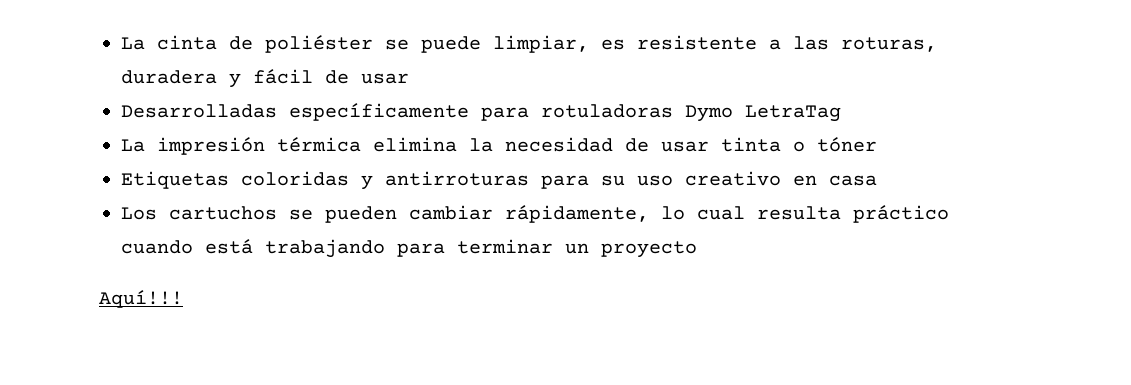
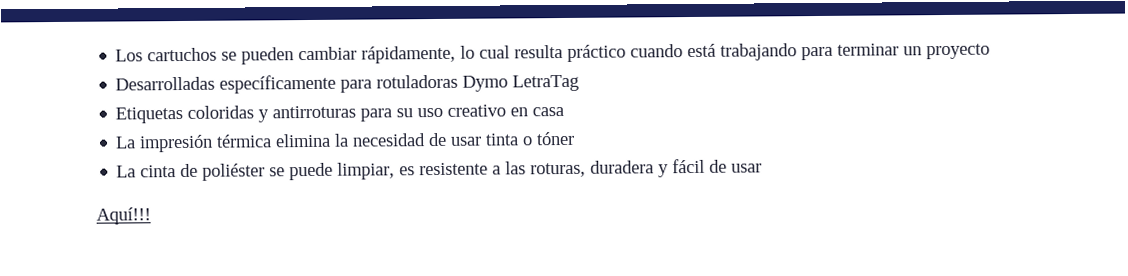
(121, 43) none -> [115,43,991,65] [115,74,580,94] [115,104,565,124] [115,131,576,153] Los cartuchos se pueden cambiar rápidamente, lo cual resulta práctico cuando está trabajando para terminar un proyecto // Desarrolladas específicamente para rotuladoras Dymo LetraTag // Etiquetas coloridas y antirroturas para su uso creativo en casa // La impresión térmica elimina la necesidad de usar tinta o tóner //
[121,103,841,122] [121,137,877,155] [121,171,877,190] [121,205,949,223] [121,239,697,258] // Desarrolladas específicamente para rotuladoras Dymo LetraTag // La impresión térmica elimina la necesidad de usar tinta o tóner // Etiquetas coloridas y antirroturas para su uso creativo en casa // Los cartuchos se pueden cambiar rápidamente, lo cual resulta práctico cuando está trabajando para terminar un proyecto -> (763, 168) none

